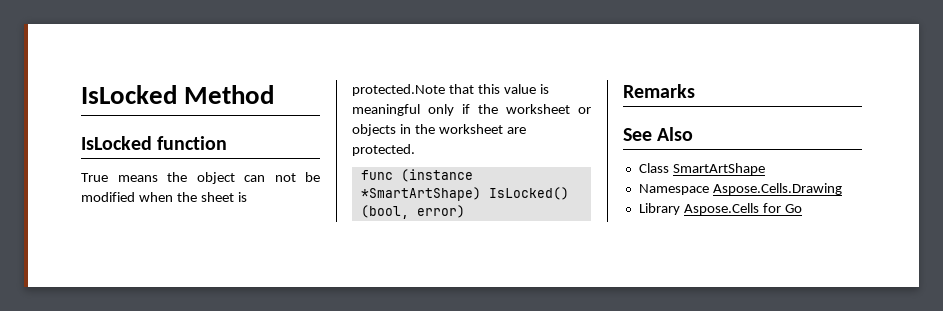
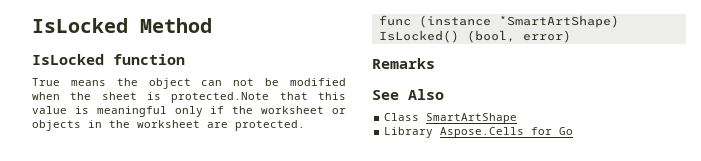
[638,183,842,195] // Namespace Aspose.Cells.Drawing -> (518, 118) none

